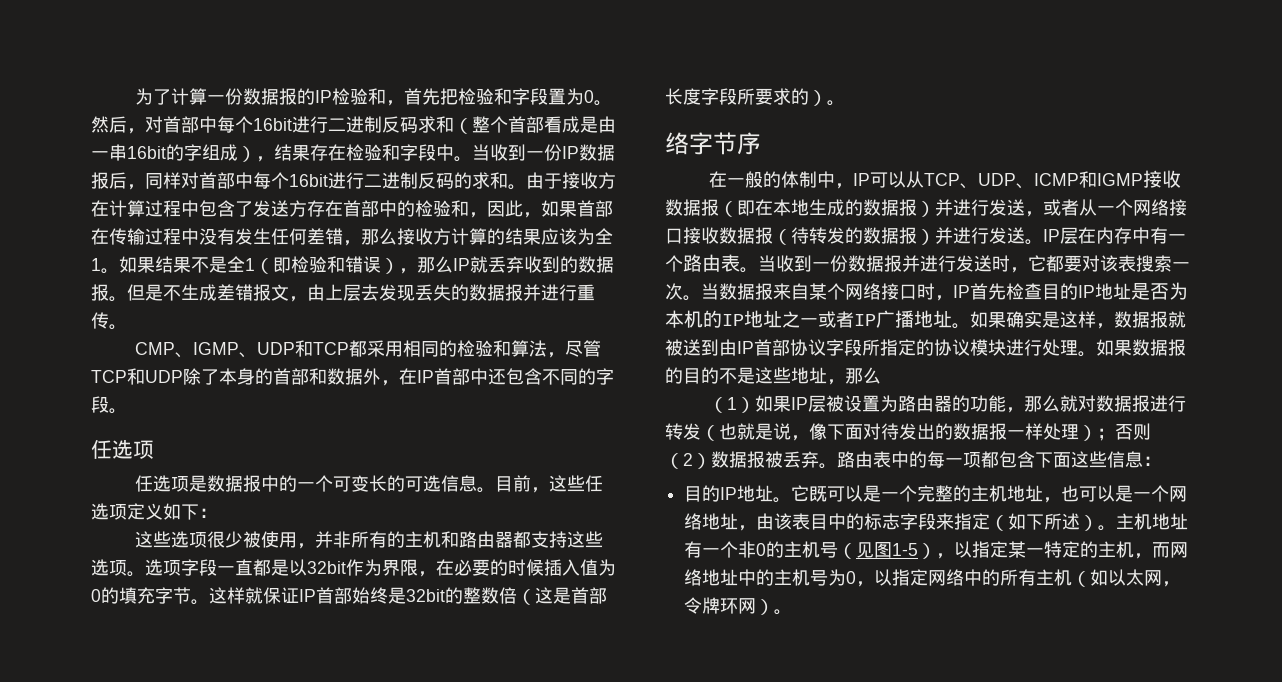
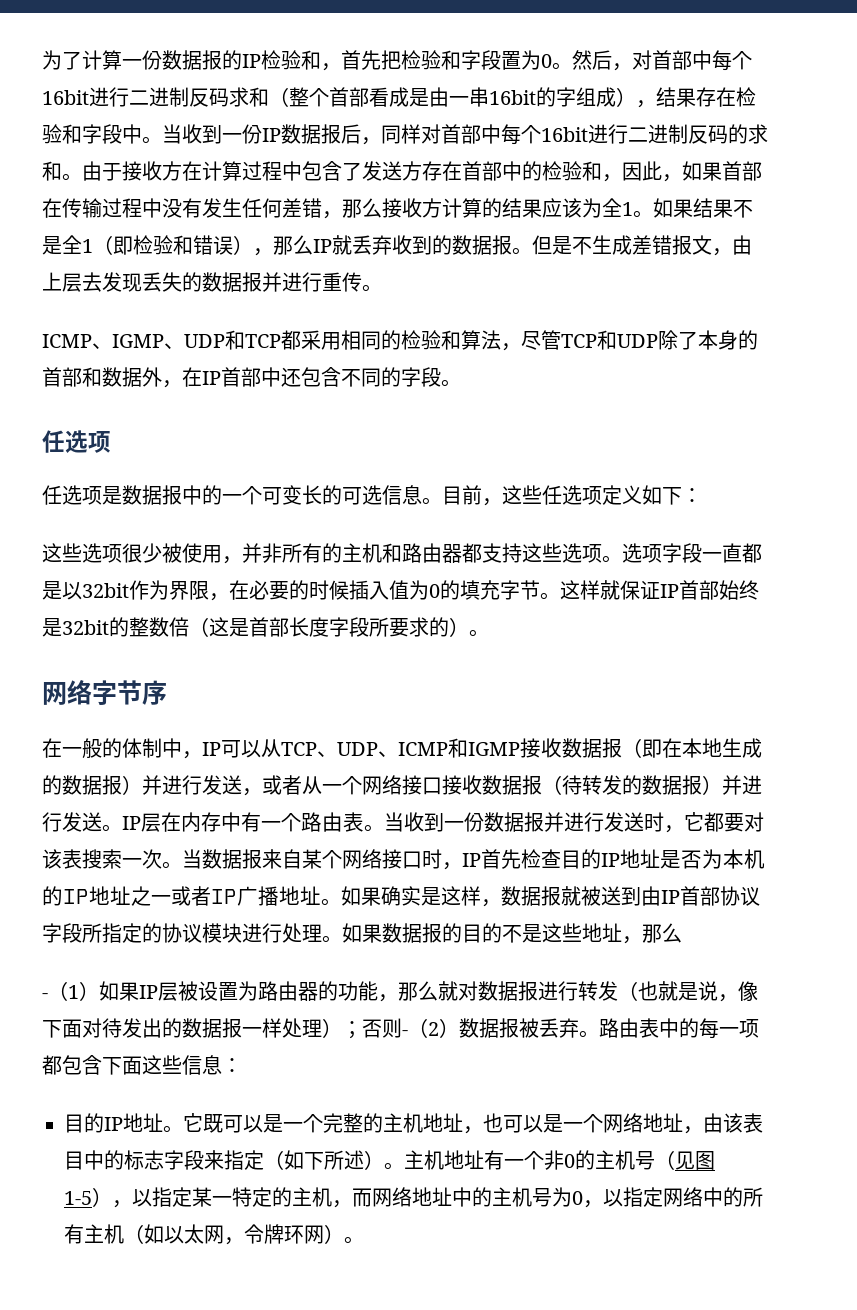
[134,342,175,355] CMP -> [42,334,92,348] ICMP
(845, 103) none -> [42,682,67,705] 网
(881, 375) none -> [42,993,48,999] -
(1151, 431) none -> [402,1030,408,1036] -

